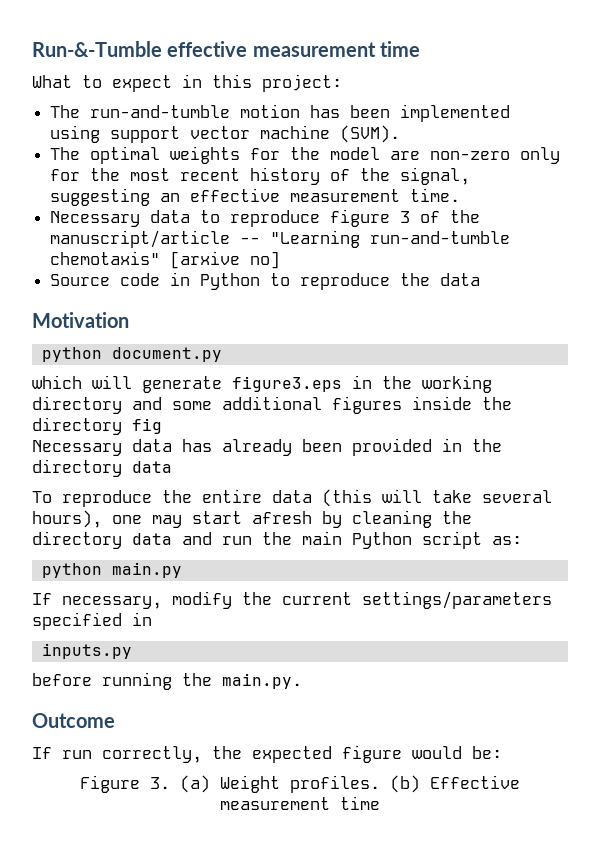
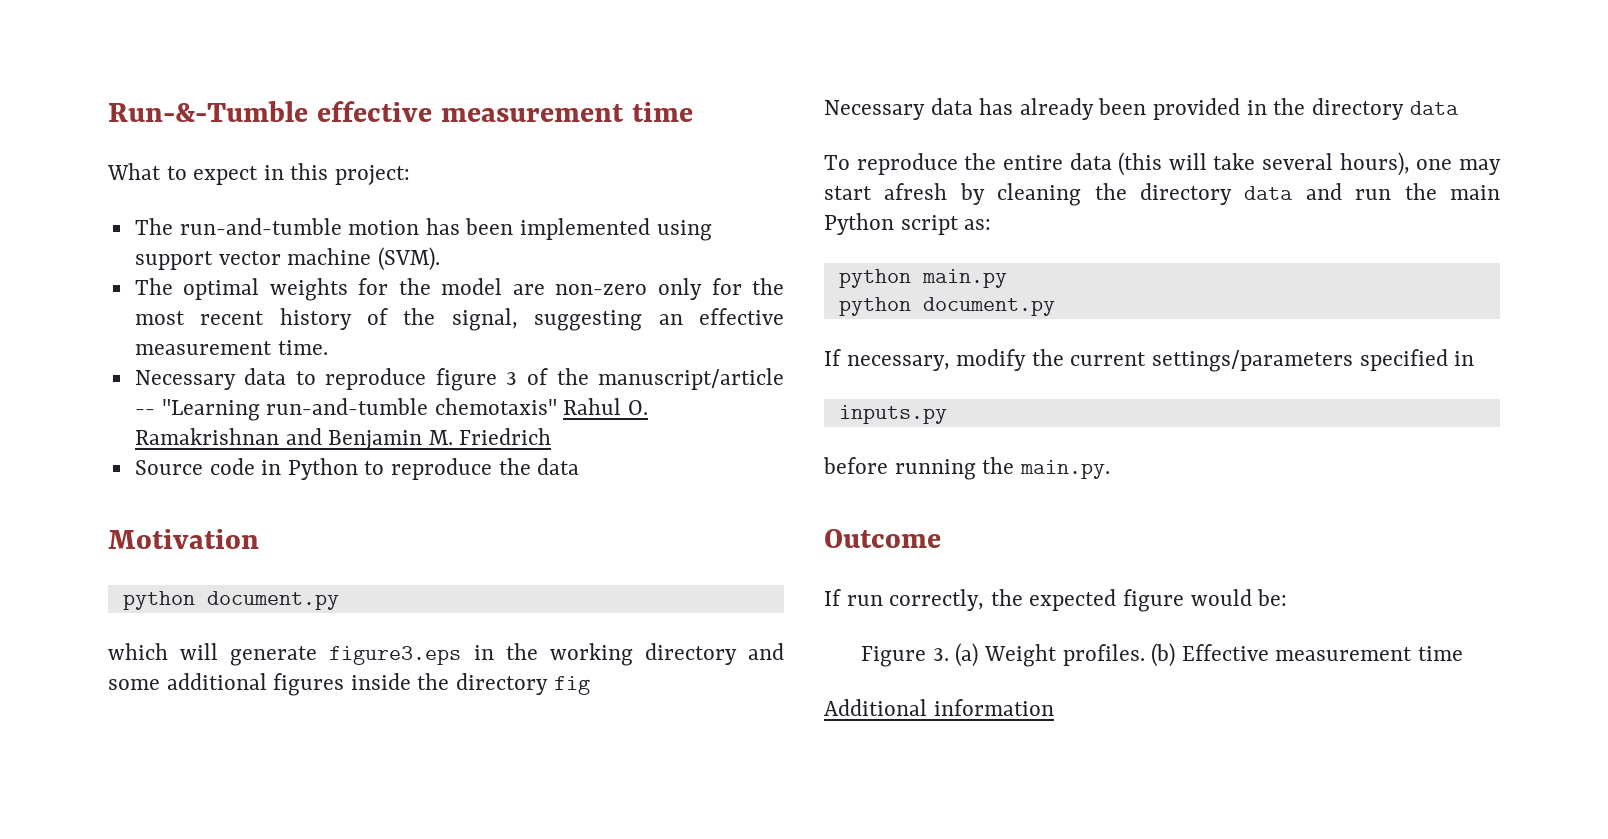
[170,251,281,269] [arxive no] -> [563,398,649,415] [134,428,552,450] Rahul O. Ramakrishnan and Benjamin M. Friedrich
(182, 570) none -> [838,297,1055,316] // python document.py
(380, 803) none -> [824,699,1054,716] // Additional information

